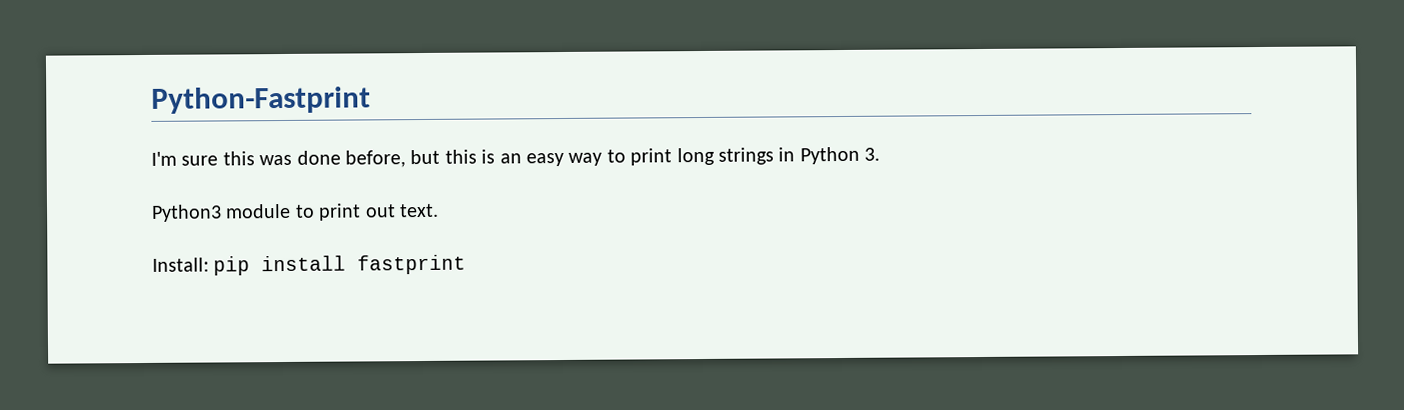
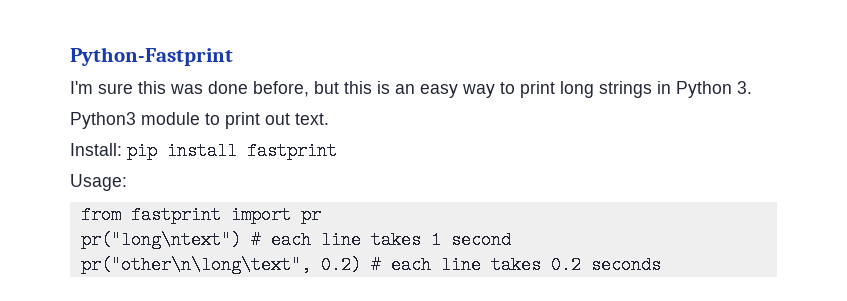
(467, 264) none -> [70,174,127,191] [80,206,321,224] [80,231,511,249] [80,256,661,274] // Usage: // from fastprint import pr // pr("long\ntext") # each line takes 1 second // pr("other\n\long\text", 0.2) # each line takes 0.2 seconds

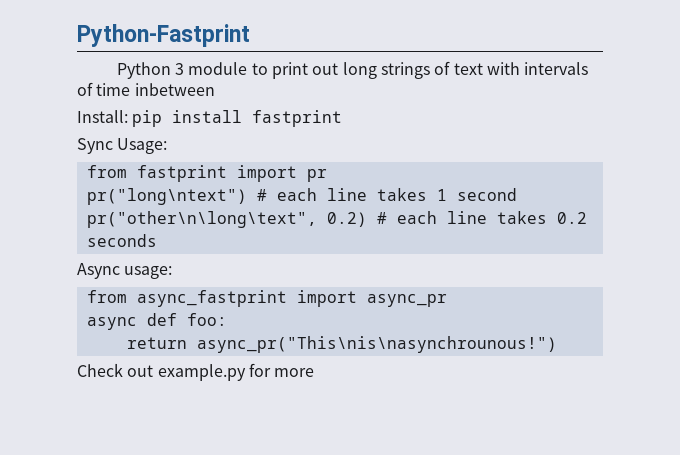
[70,81,752,98] [70,112,329,129] I'm sure this was done before, but this is an easy way to print long strings in Python 3. // Python3 module to print out text. -> [116,61,589,79] [77,82,215,96] Python 3 module to print out long strings of text with intervals of time inbetween
(337, 151) none -> [77,138,113,154] Sync
(661, 265) none -> [77,263,173,279] [86,290,447,307] [86,313,227,330] [126,336,557,353] [77,363,315,381] // Async usage: // from async_fastprint import async_pr // async def foo: // return async_pr("This\nis\nasynchrounous!") // Check out example.py for more

